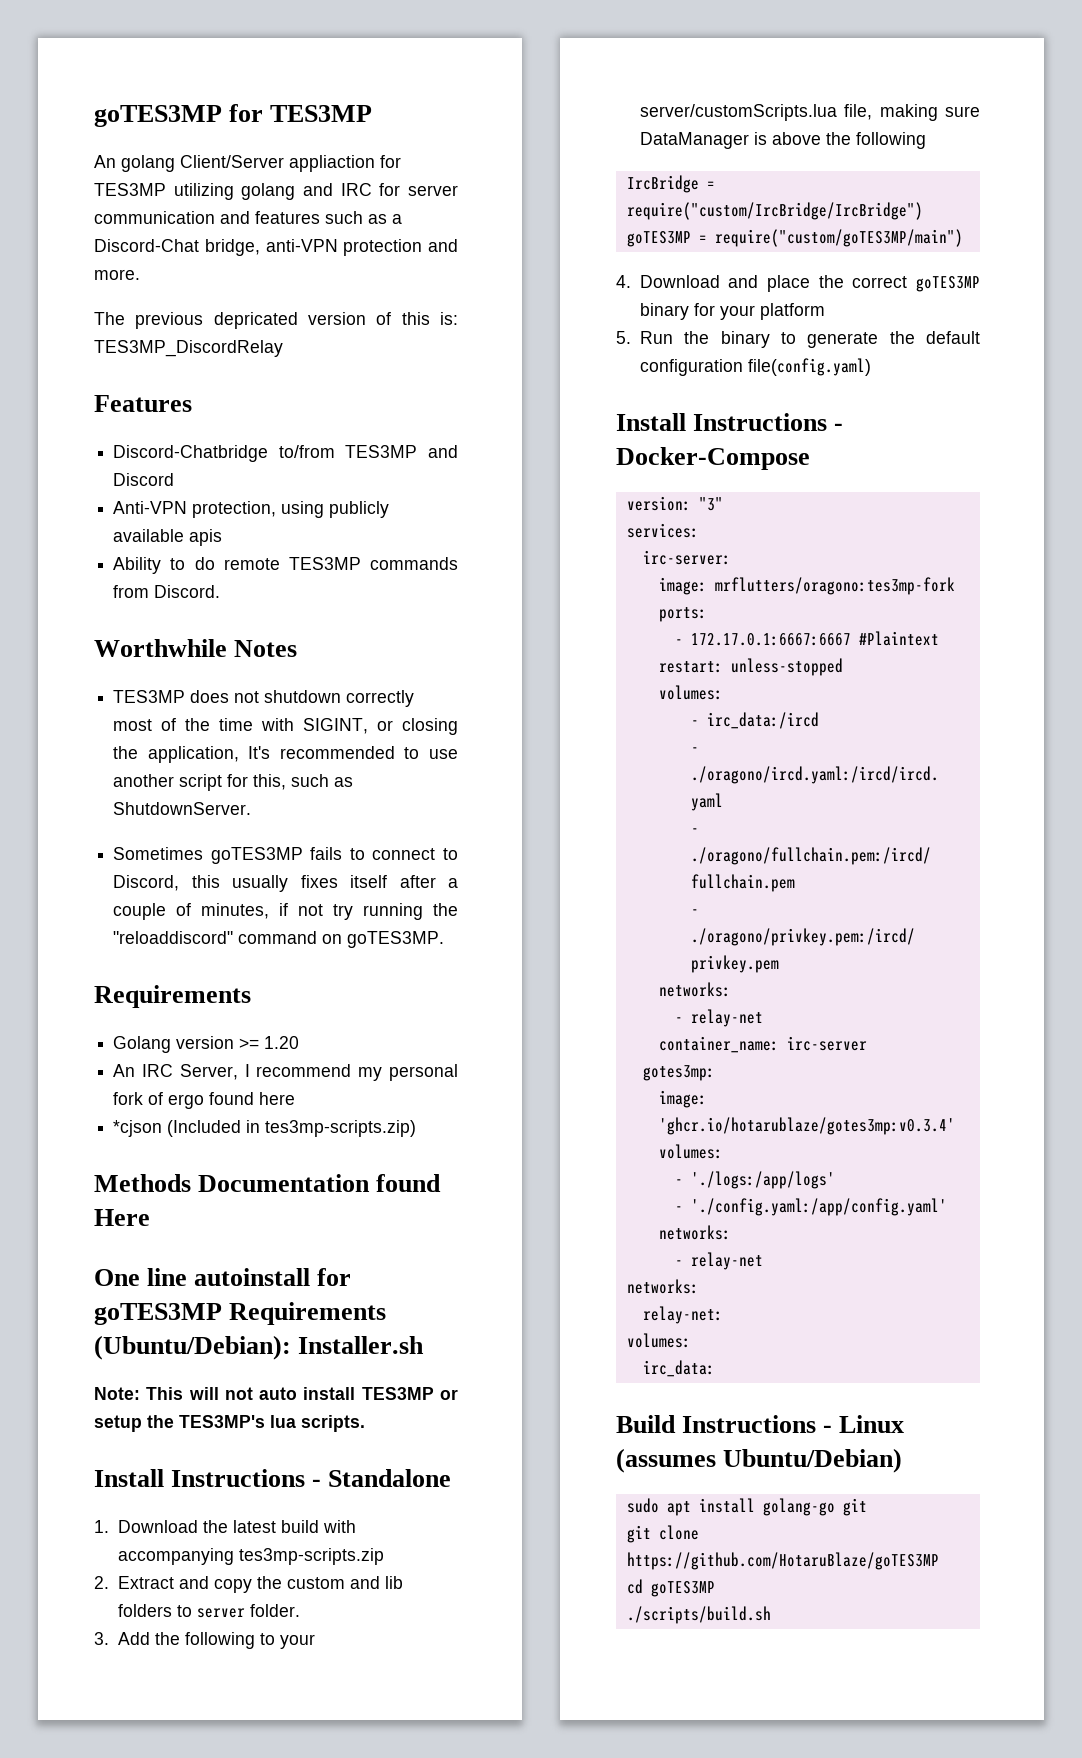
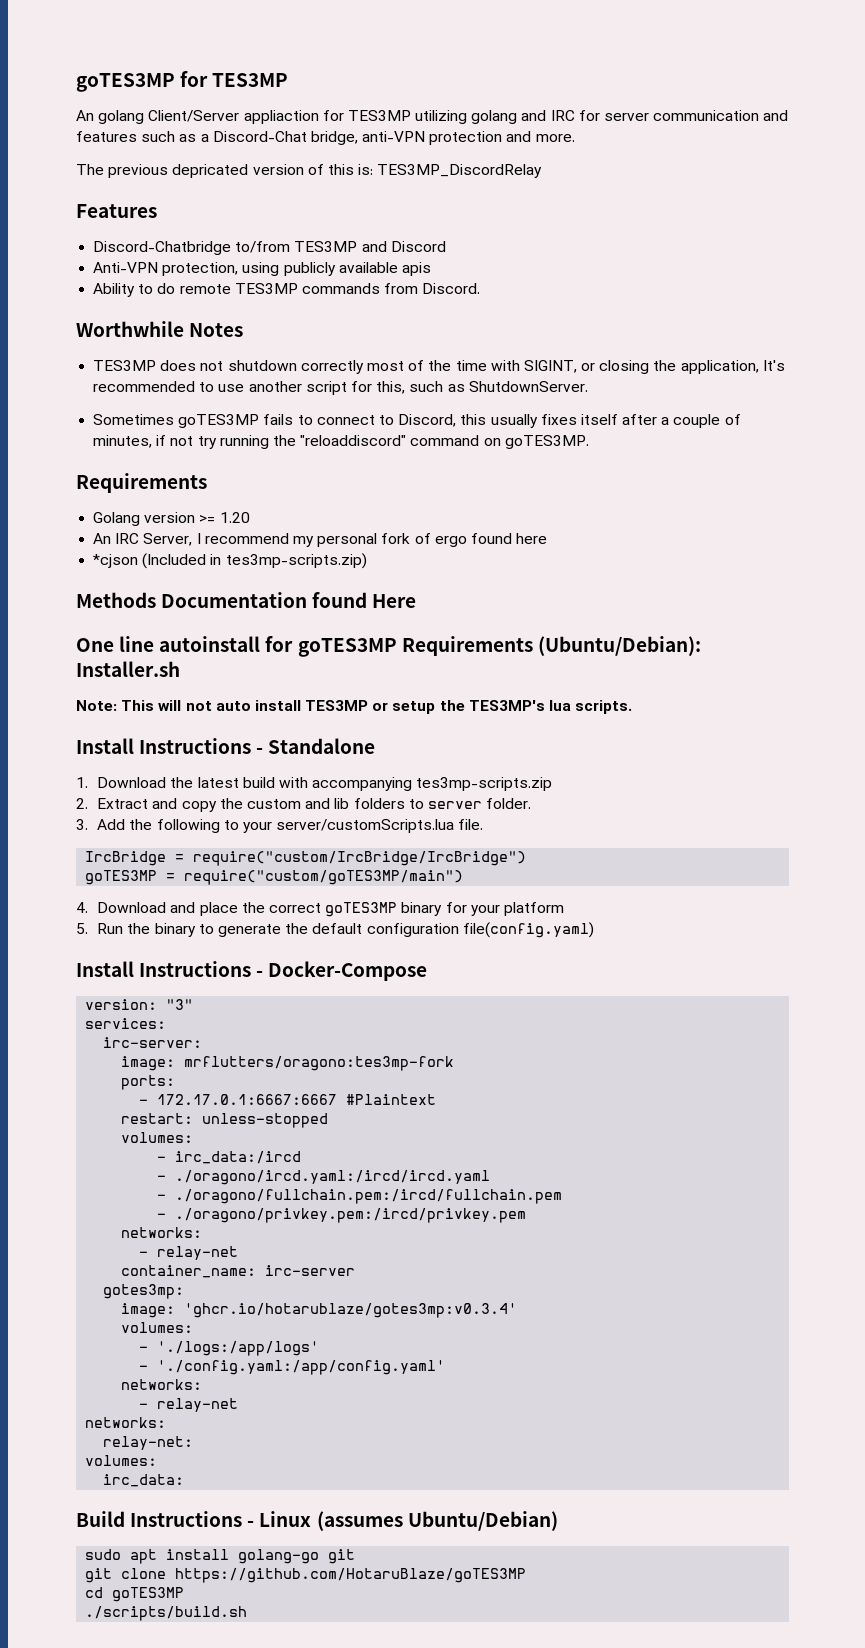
[844,104,980,121] [639,132,926,149] file, making sure DataManager is above the following -> [458,819,484,830] file.

